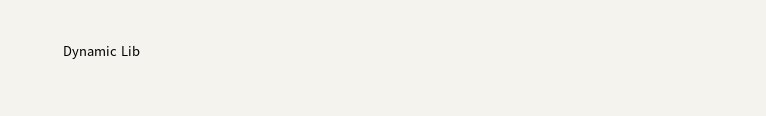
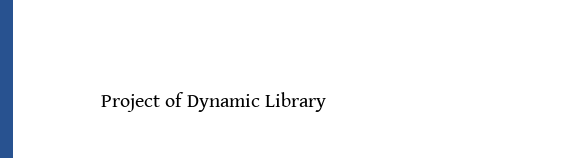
[63,45,140,59] Dynamic Lib -> [101,92,326,112] Project of Dynamic Library

